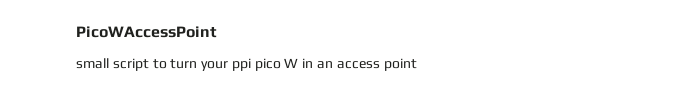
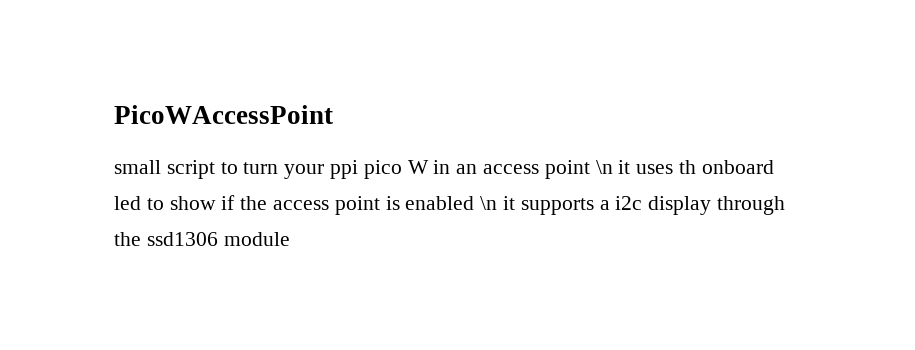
(417, 64) none -> [595,160,774,174] [114,195,786,215] [114,232,290,246] \n it uses th onboard led to show if the access point is enabled \n it supports a i2c display through the ssd1306 module

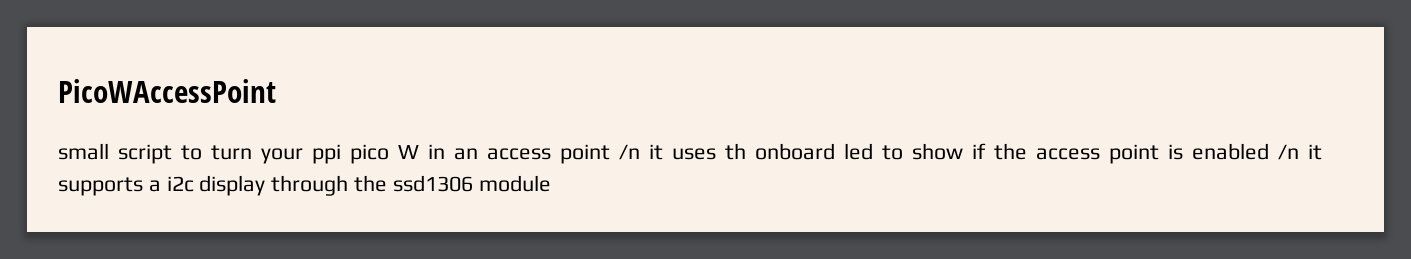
[595,160,613,174] \n -> [619,144,640,160] /n
[480,196,498,210] \n -> [1278,144,1299,160] /n

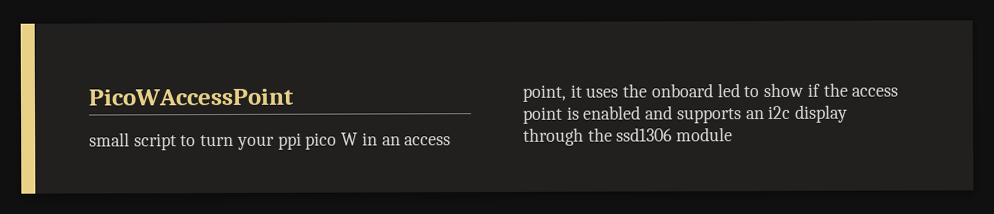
[560,144,640,164] point /n -> [522,84,566,102] point,
[725,143,746,160] th -> [622,83,648,98] the
[1278,144,1322,160] [58,177,161,196] /n it supports a -> [644,105,765,124] and supports an

